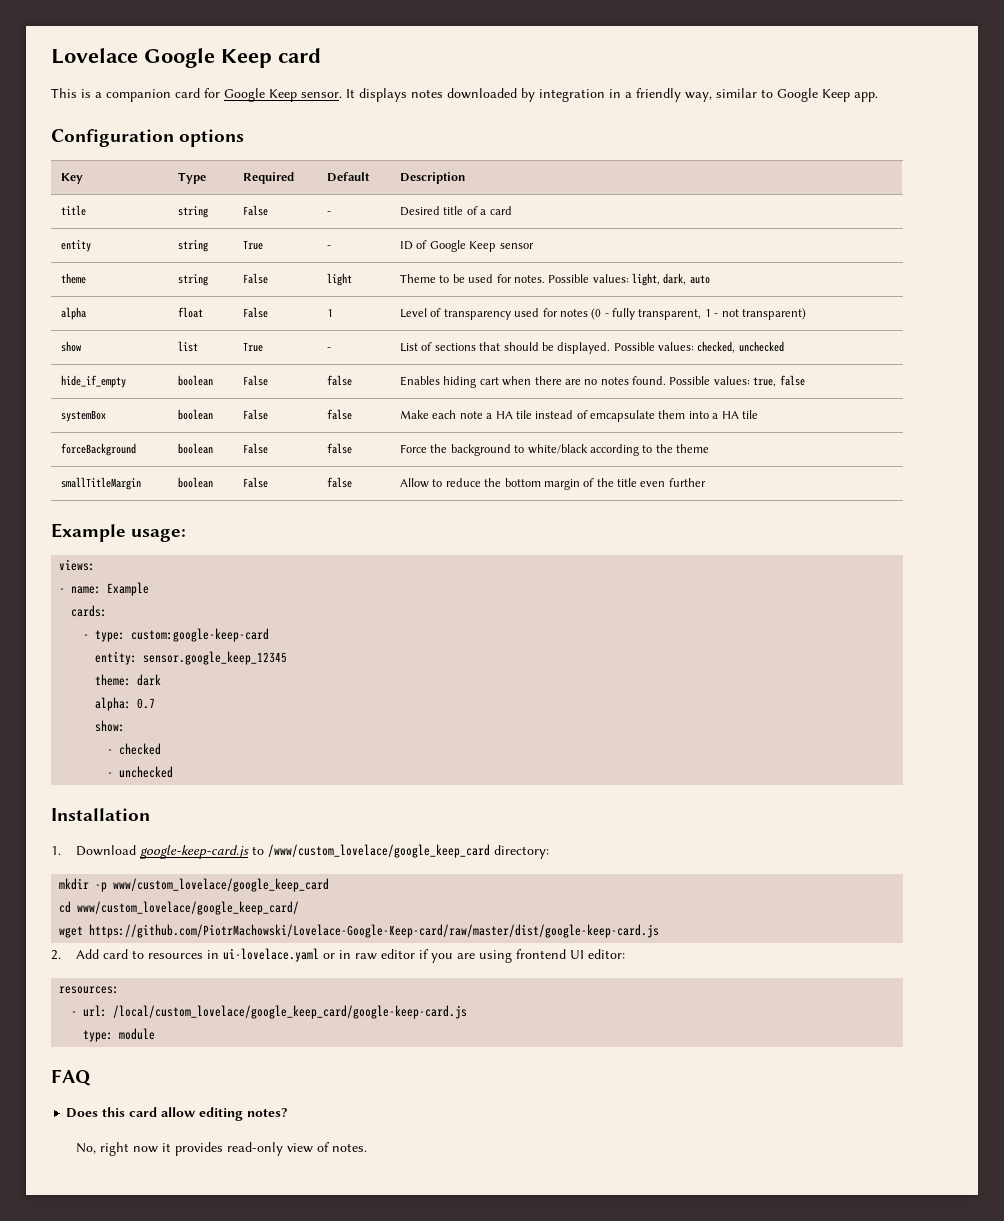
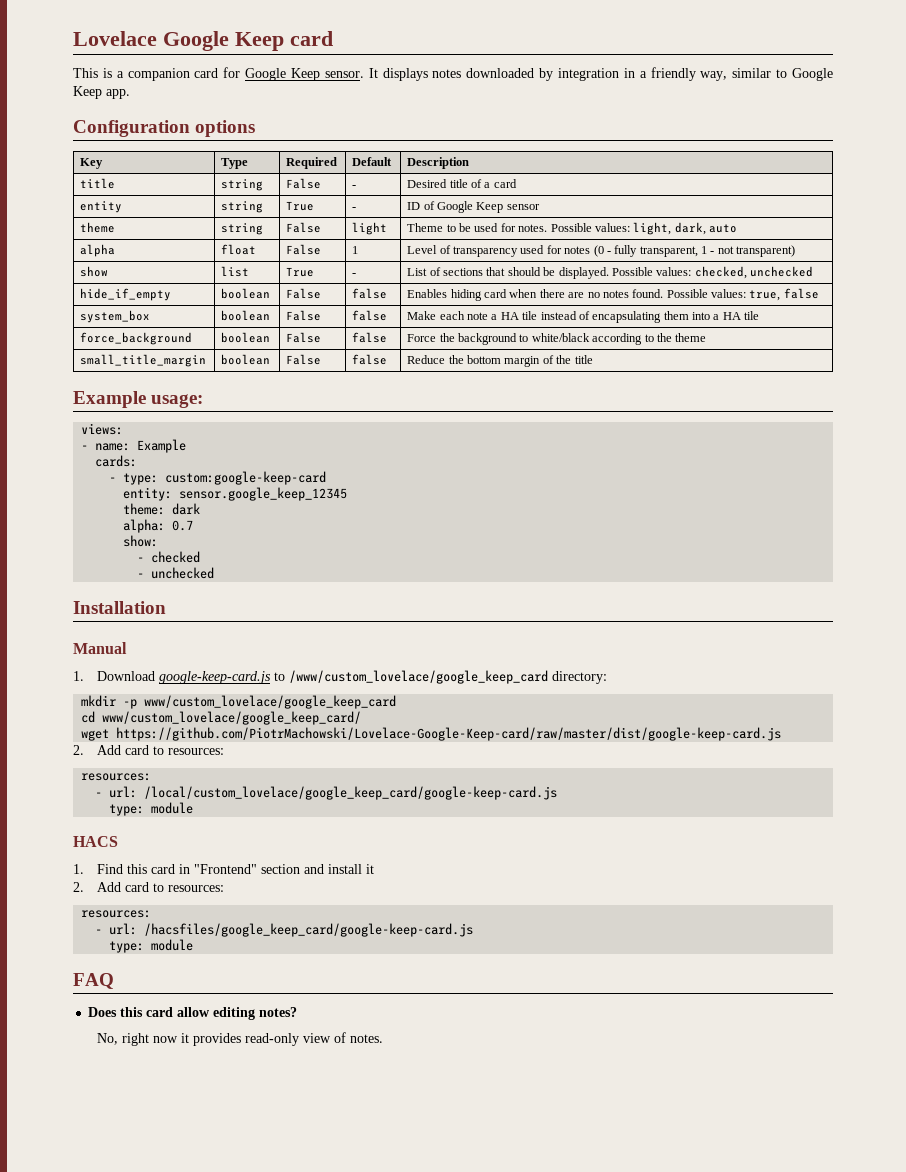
[479,377,499,385] cart -> [484,289,508,298] card
[61,410,107,422] systemBox -> [80,310,151,323] system_box
[590,410,656,422] emcapsulate -> [592,311,662,323] encapsulating
[61,443,137,456] forceBackground -> [80,332,193,345] force_background
[61,477,142,490] [178,477,214,488] [243,477,269,488] [327,477,353,488] [400,478,481,488] smallTitleMargin | boolean | False | false | Allow to reduce -> [80,354,207,367] [221,354,271,365] [286,354,322,365] [352,354,388,365] [407,355,446,364] small_title_margin | boolean | False | false | Reduce
[640,478,706,487] even further -> (593, 359) none
(150, 814) none -> [73,642,127,654] // Manual
[148,948,626,963] resources in ui-lovelace.yaml or in raw editor if you are using frontend UI editor: -> [168,748,225,755] resources:
(156, 1034) none -> [73,836,118,847] [73,864,375,874] [73,882,225,892] [81,910,152,918] [95,923,474,937] [109,939,194,953] // HACS // 1. Find this card in "Frontend" section and install it // 2. Add card to resources: // resources: // - url: /hacsfiles/google_keep_card/google-keep-card.js // type: module

